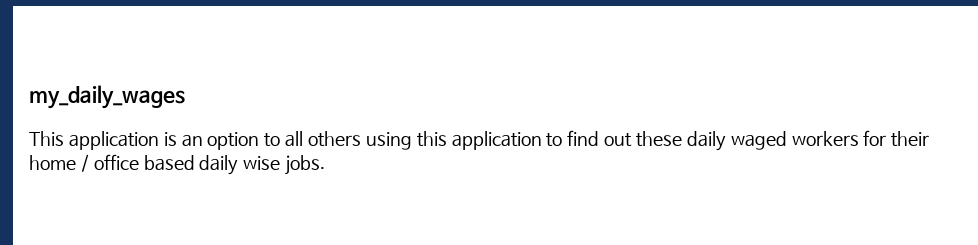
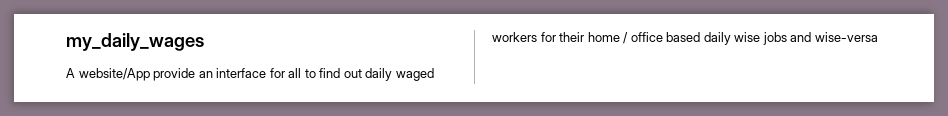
[29,131,542,150] This application is an option to all others using this application -> [66,68,302,81] A website/App provide an interface for all
[636,131,683,147] these -> (362, 73) none
[285,155,326,175] jobs. -> [762,32,878,45] jobs and wise-versa

